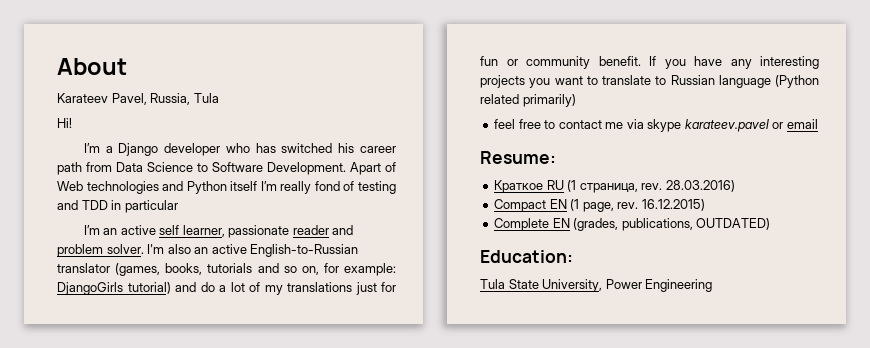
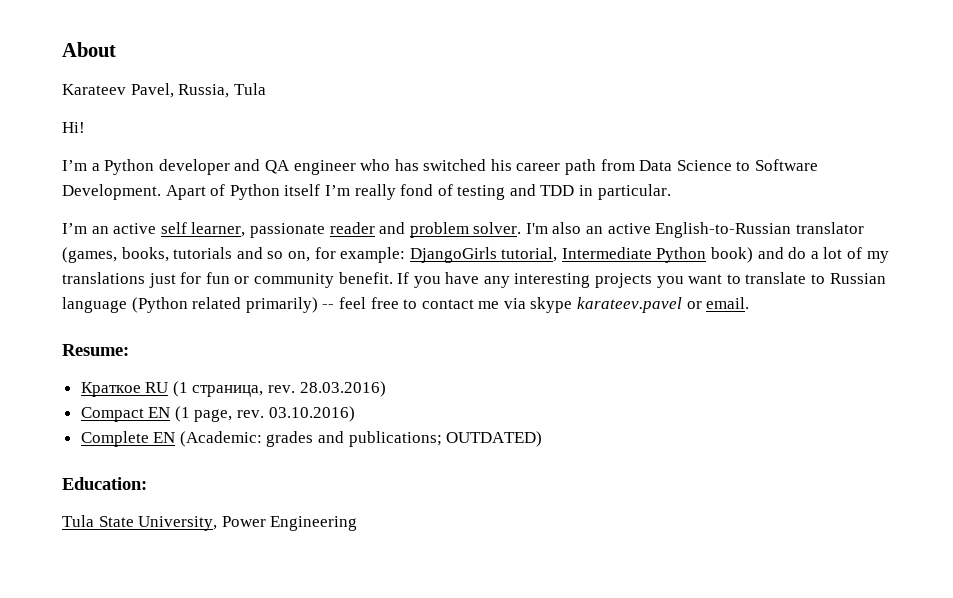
[118,143,221,156] Django developer -> [104,159,356,175] Python developer and QA engineer
[57,181,184,194] Web technologies and -> (226, 190) none
[124,200,178,213] particular -> [597,184,671,200] particular.
[127,282,171,294] tutorial) -> [501,247,754,263] tutorial, Intermediate Python book)
(576, 100) // -> [322,304,335,309] --
[786,119,818,129] email -> [706,297,750,309] email.
[641,199,705,211] 16.12.2015) -> [268,406,355,422] 03.10.2016)
[573,218,693,231] (grades, publications, -> [179,431,442,447] (Academic: grades and publications;

